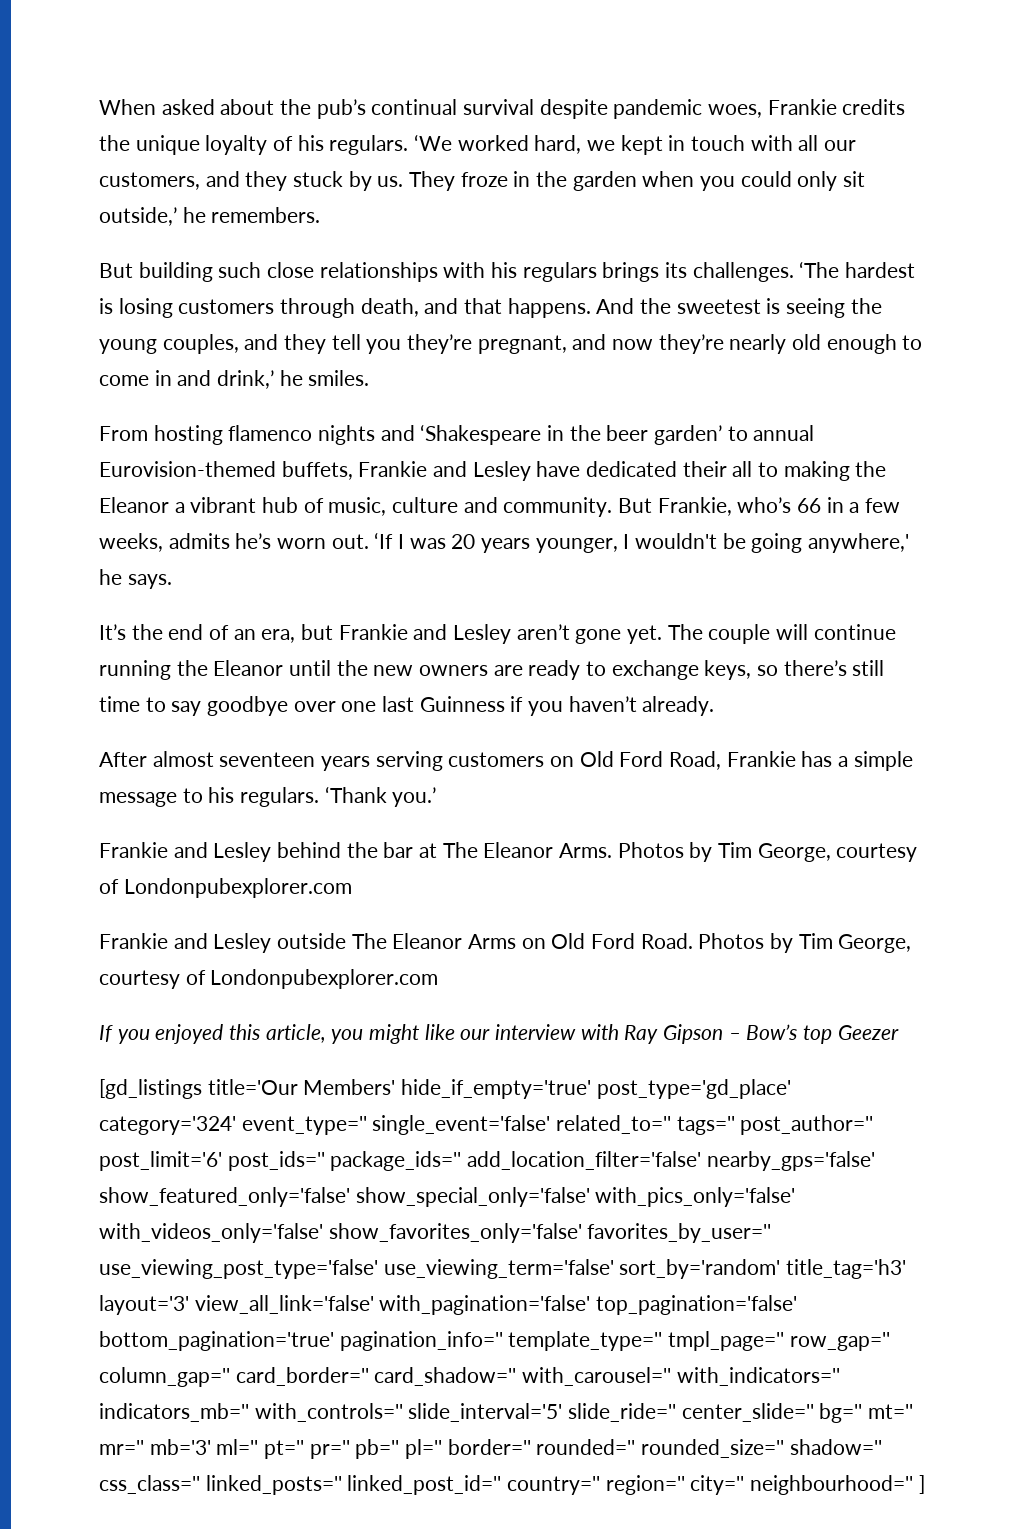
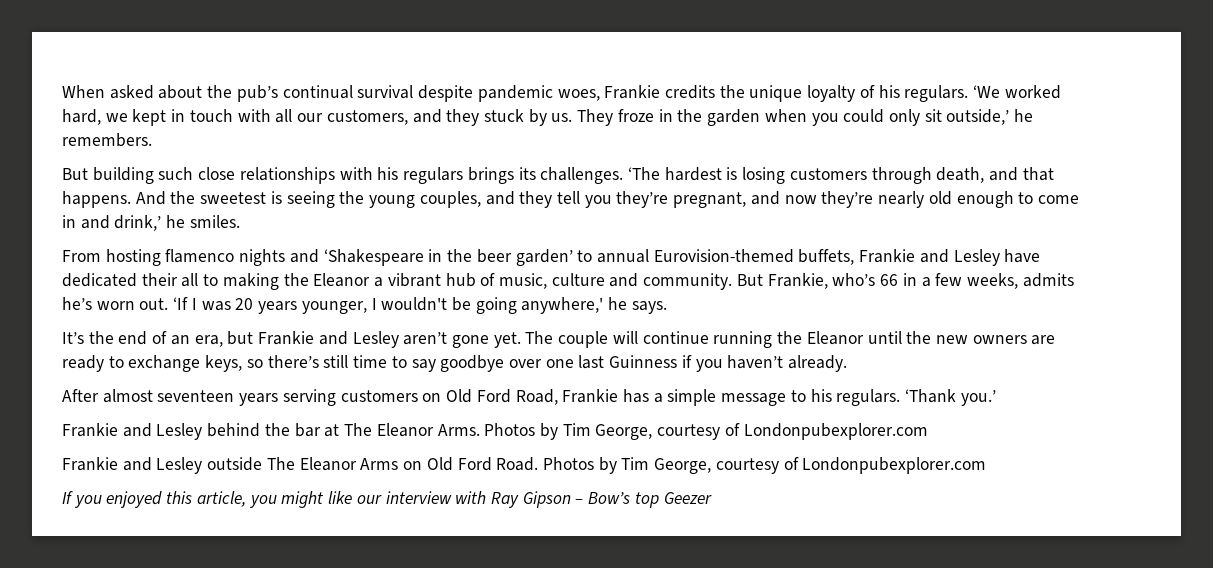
[99,1079,791,1099] [99,1115,874,1135] [99,1151,875,1171] [99,1187,796,1207] [99,1223,772,1243] [99,1259,907,1279] [99,1295,798,1315] [99,1331,890,1351] [99,1367,840,1387] [99,1403,914,1423] [99,1439,882,1459] [99,1475,925,1495] // [gd_listings title='Our Members' hide_if_empty='true' post_type='gd_place' category='324' event_type='' single_event='false' related_to='' tags='' post_author='' post_limit='6' post_ids='' package_ids='' add_location_filter='false' nearby_gps='false' show_featured_only='false' show_special_only='false' with_pics_only='false' with_videos_only='false' show_favorites_only='false' favorites_by_user='' use_viewing_post_type='false' use_viewing_term='false' sort_by='random' title_tag='h3' layout='3' view_all_link='false' with_pagination='false' top_pagination='false' bottom_pagination='true' pagination_info='' template_type='' tmpl_page='' row_gap='' column_gap='' card_border='' card_shadow='' with_carousel='' with_indicators='' indicators_mb='' with_controls='' slide_interval='5' slide_ride='' center_slide='' bg='' mt='' mr='' mb='3' ml='' pt='' pr='' pb='' pl='' border='' rounded='' rounded_size='' shadow='' css_class='' linked_posts='' linked_post_id='' country='' region='' city='' neighbourhood='' ] -> (712, 498) none

